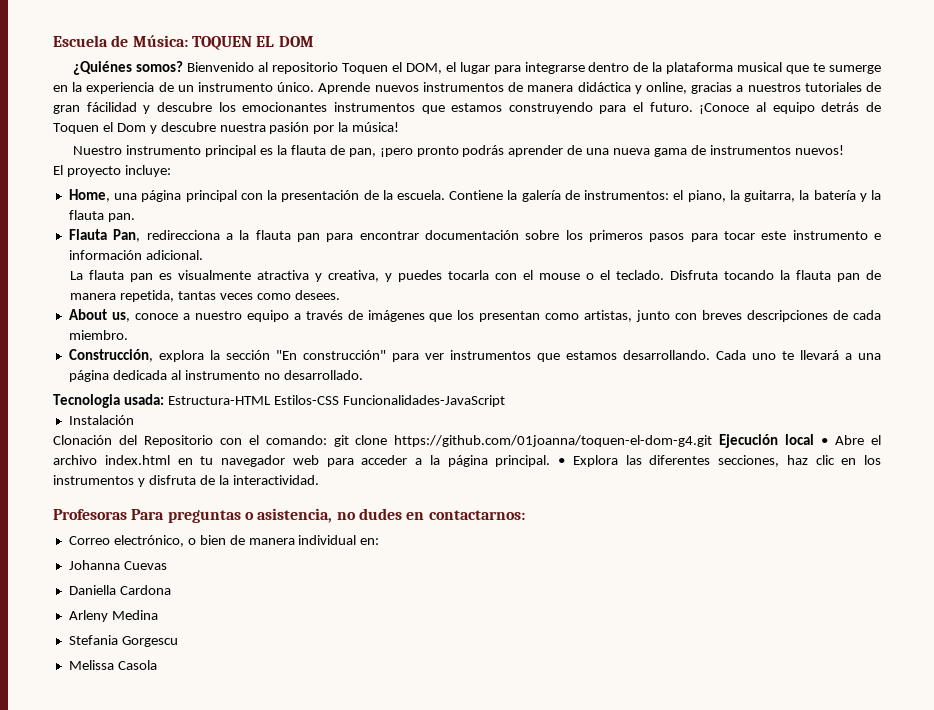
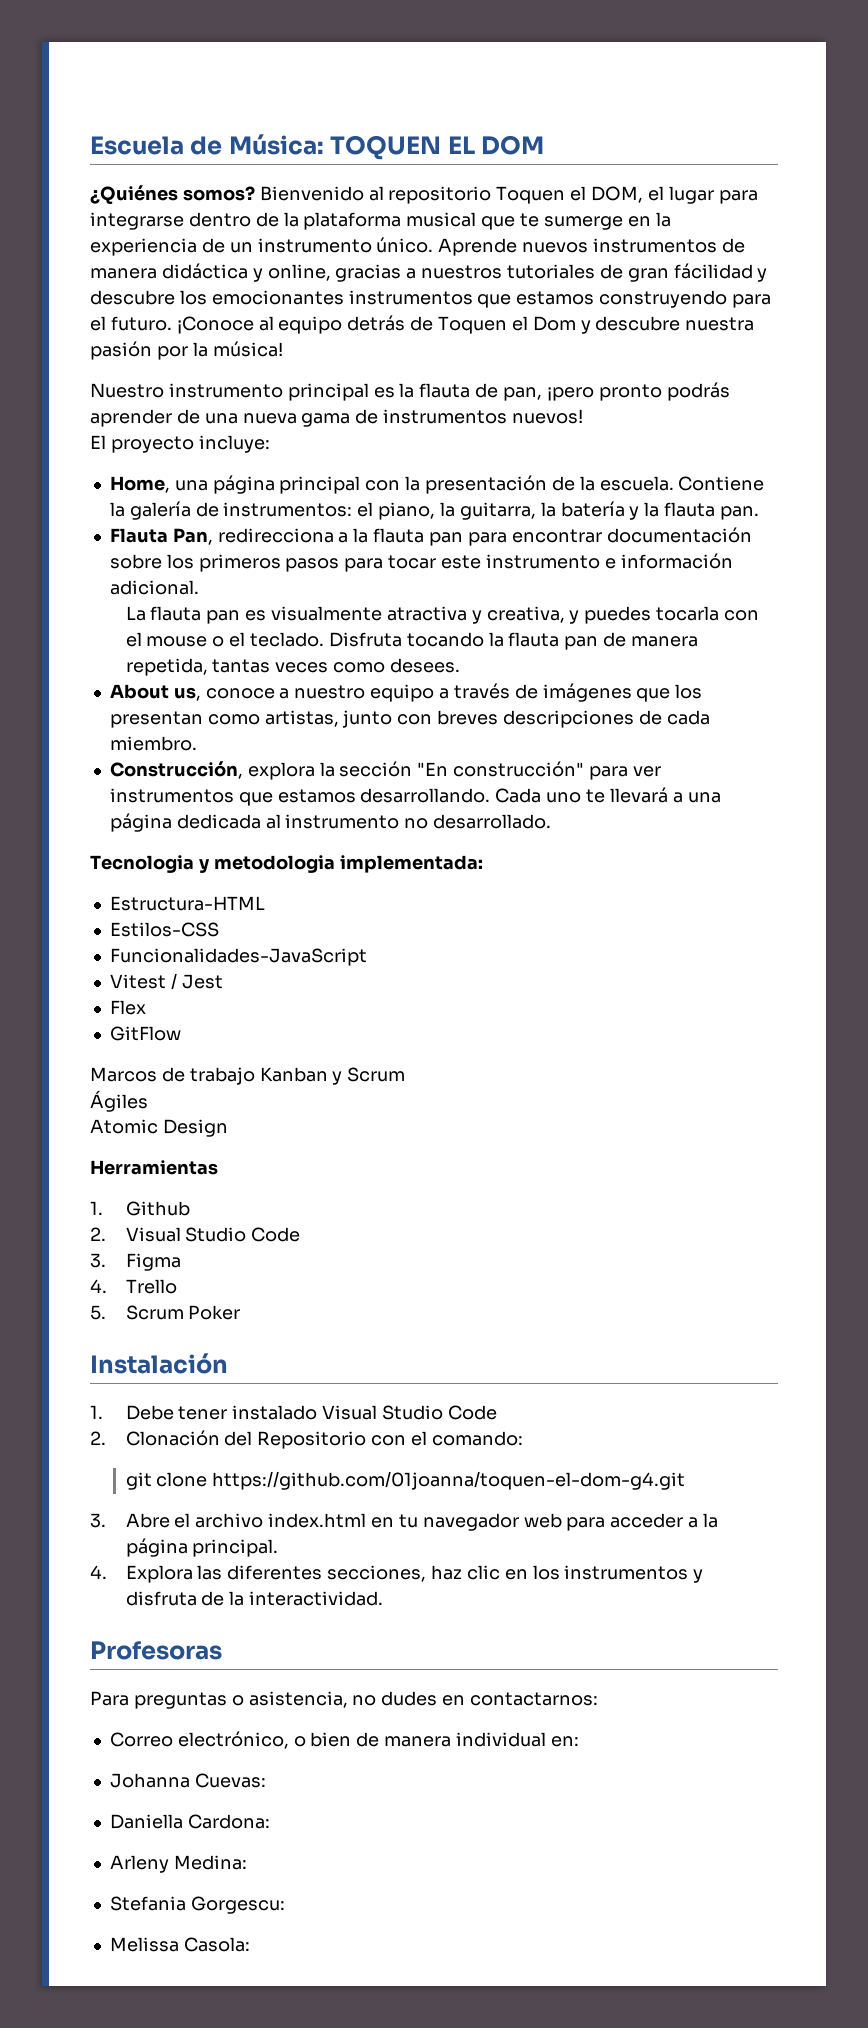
[123,394,164,405] usada: -> [198,855,483,873] y metodologia implementada: //
(271, 400) none -> (265, 903) //
(339, 400) none -> (219, 929) //
[68,415,134,425] Instalación // -> [109,973,223,990] [109,1000,146,1015] [109,1026,181,1041] [90,1067,406,1085] [90,1090,148,1112] [90,1119,228,1137] [90,1160,218,1175] [90,1201,190,1216] [90,1227,301,1242] [90,1253,181,1271] [90,1279,177,1294] [90,1305,241,1320] [90,1353,228,1374] [90,1405,497,1420] [90,1431,106,1445] Vitest / Jest // Flex // GitFlow // Marcos de trabajo Kanban y Scrum // Ágiles // Atomic Design // Herramientas // 1. Github // 2. Visual Studio Code // 3. Figma // 4. Trello // 5. Scrum Poker // Instalación // 1. Debe tener instalado Visual Studio Code // 2.
(327, 440) none -> (523, 1438) //
[719,434,829,448] Ejecución local • -> [90,1513,106,1528] // 3.
[558,458,565,465] • -> [90,1565,107,1579] // 4.
(127, 514) none -> (222, 1650) //
[123,561,167,570] Cuevas -> [194,1773,266,1788] Cuevas:
[119,585,171,595] Cardona -> [187,1814,270,1829] Cardona:
[111,610,158,620] Medina -> [173,1855,247,1870] Medina:
[121,636,178,647] Gorgescu -> [190,1896,285,1914] Gorgescu:
[117,660,157,670] Casola -> [183,1937,250,1952] Casola:

